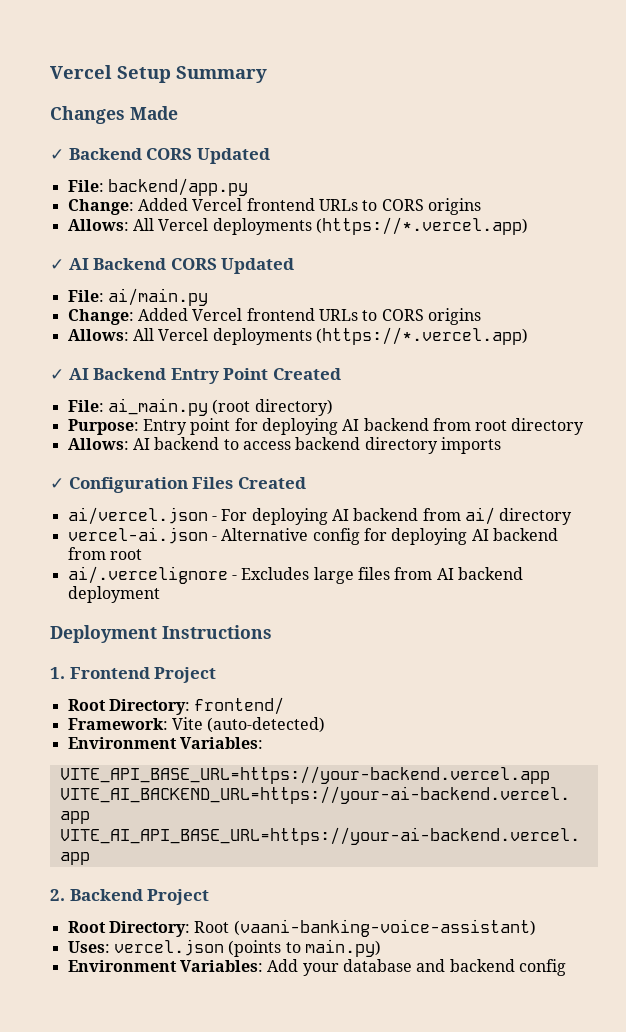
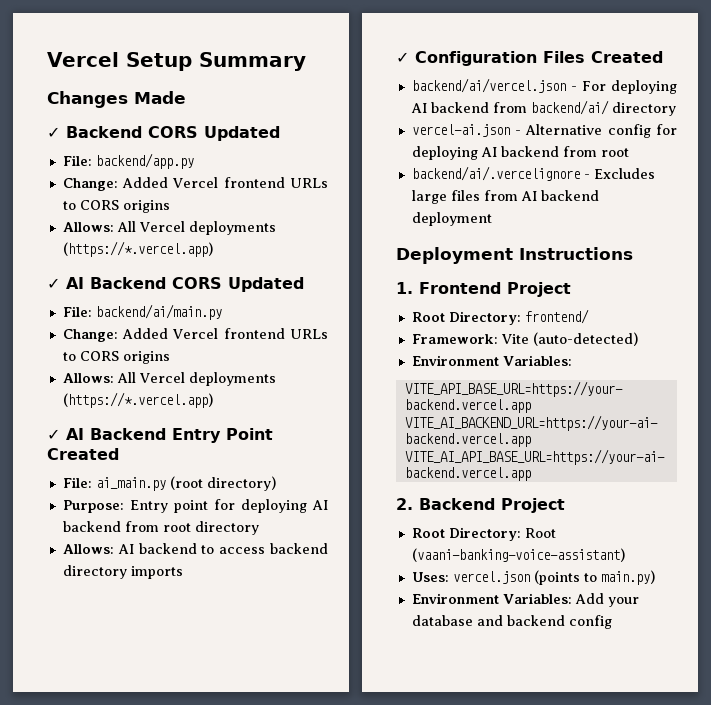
[107,288,208,306] ai/main.py -> [95,304,222,320] backend/ai/main.py
[67,507,208,525] ai/vercel.json -> [411,78,566,93] backend/ai/vercel.json
[464,507,495,525] ai/ -> [530,100,609,115] backend/ai/
[67,566,228,584] ai/.vercelignore -> [411,166,580,181] backend/ai/.vercelignore

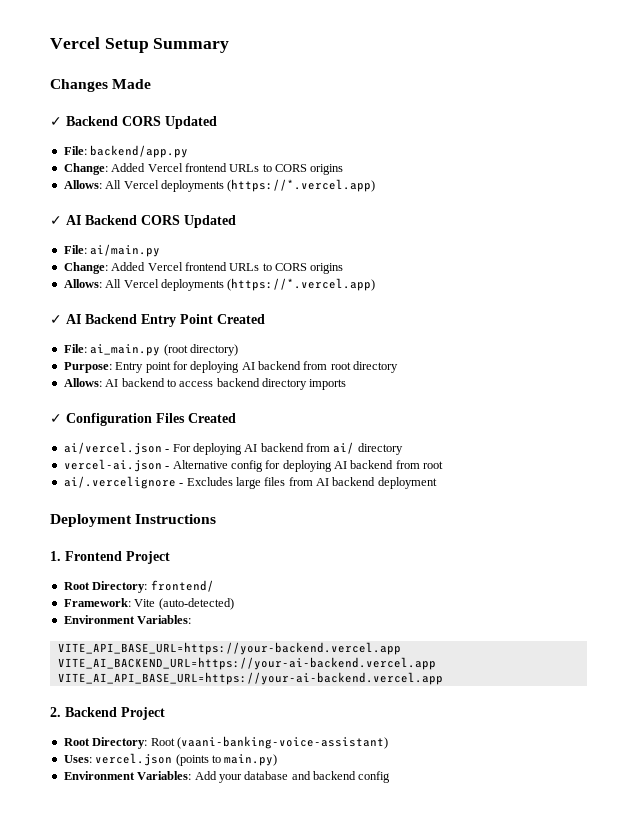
[95,304,222,320] backend/ai/main.py -> [90,244,161,257] ai/main.py
[411,78,566,93] backend/ai/vercel.json -> [63,442,162,455] ai/vercel.json
[530,100,609,115] backend/ai/ -> [333,442,355,454] ai/
[411,166,580,181] backend/ai/.vercelignore -> [63,476,176,489] ai/.vercelignore

